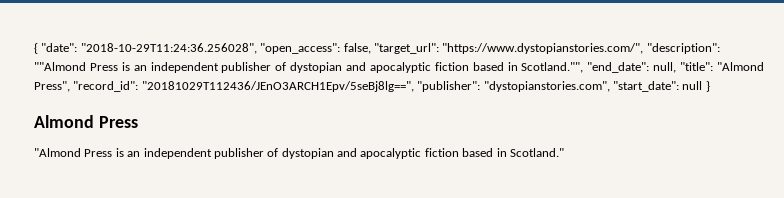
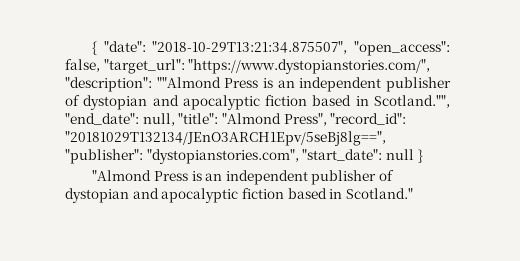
[80,43,257,54] "2018-10-29T11:24:36.256028", -> [152,41,348,54] "2018-10-29T13:21:34.875507",
[141,81,414,92] "20181029T112436/JEnO3ARCH1Epv/5seBj8lg==", -> [65,131,386,146] "20181029T132134/JEnO3ARCH1Epv/5seBj8lg==",
[34,115,138,128] // Almond Press -> (423, 156) none

